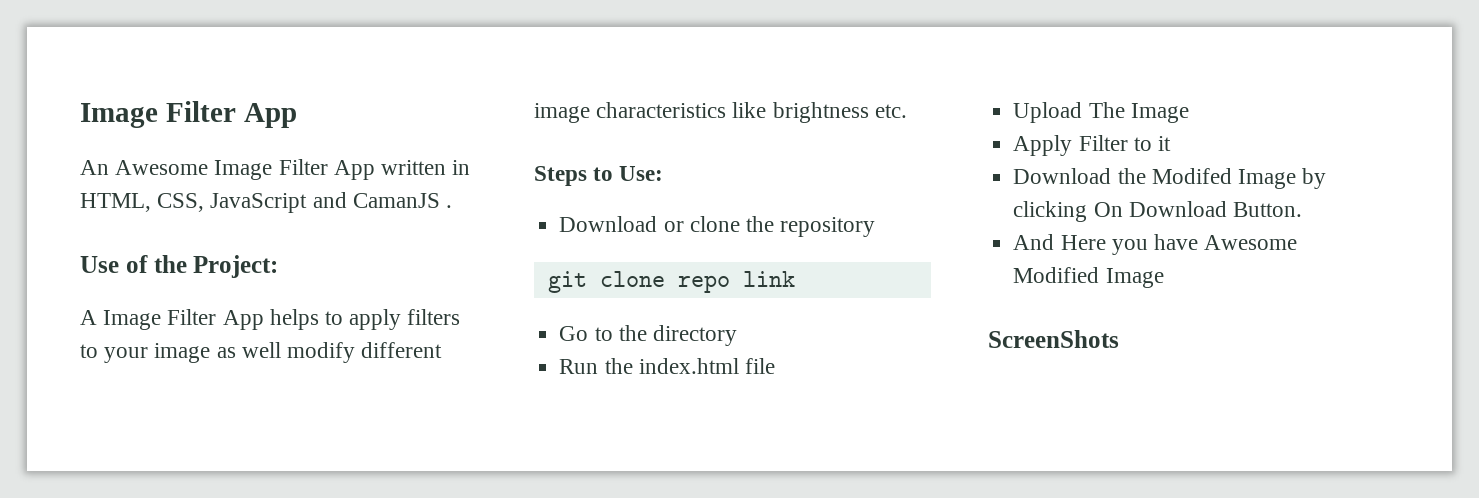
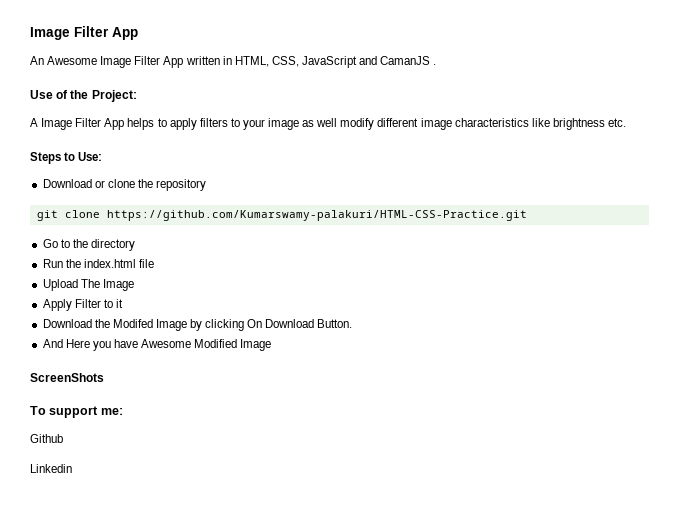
[677,271,795,293] repo link -> [106,210,527,221] https://github.com/Kumarswamy-palakuri/HTML-CSS-Practice.git
(1119, 339) none -> [30,406,123,418] [30,434,63,443] [30,464,72,473] // To support me: // Github // Linkedin

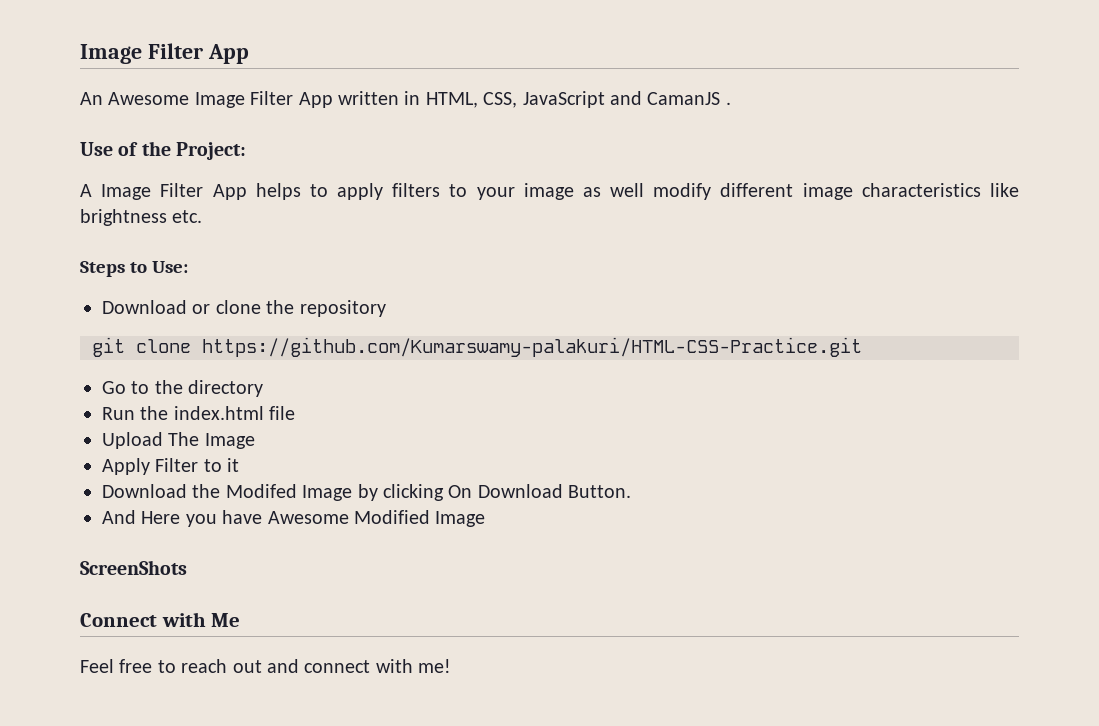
[30,406,123,418] [30,434,63,443] [30,464,72,473] To support me: // Github // Linkedin -> [80,612,241,627] [80,659,452,673] Connect with Me // Feel free to reach out and connect with me!

